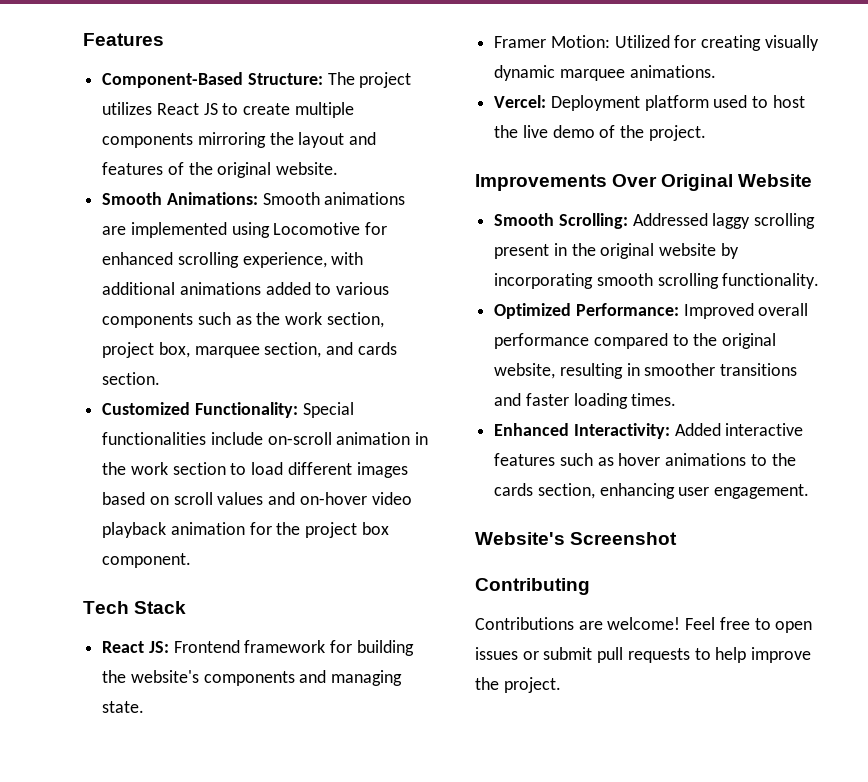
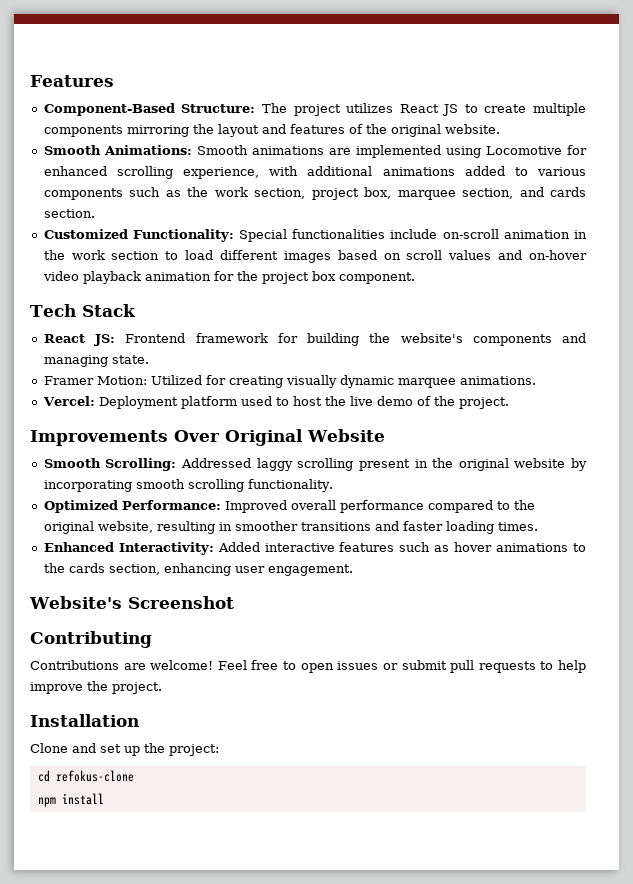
(561, 685) none -> [30,714,139,727] [30,743,219,756] [37,770,134,782] [37,793,104,807] // Installation // Clone and set up the project: // cd refokus-clone // npm install

